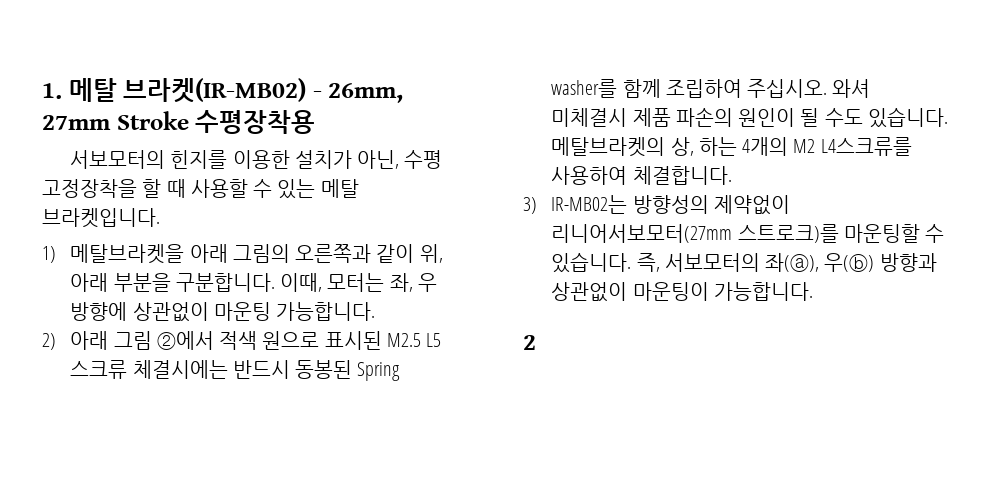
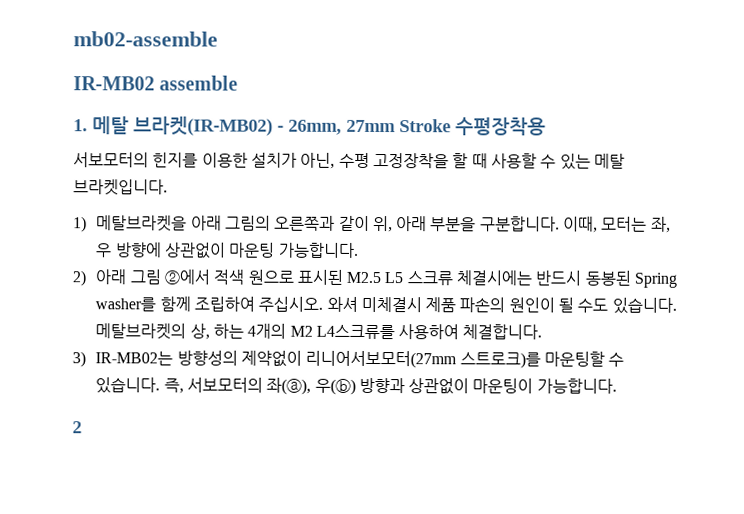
(42, 91) none -> [73,31,218,47] [73,75,239,91] mb02-assemble // IR-MB02 assemble //

